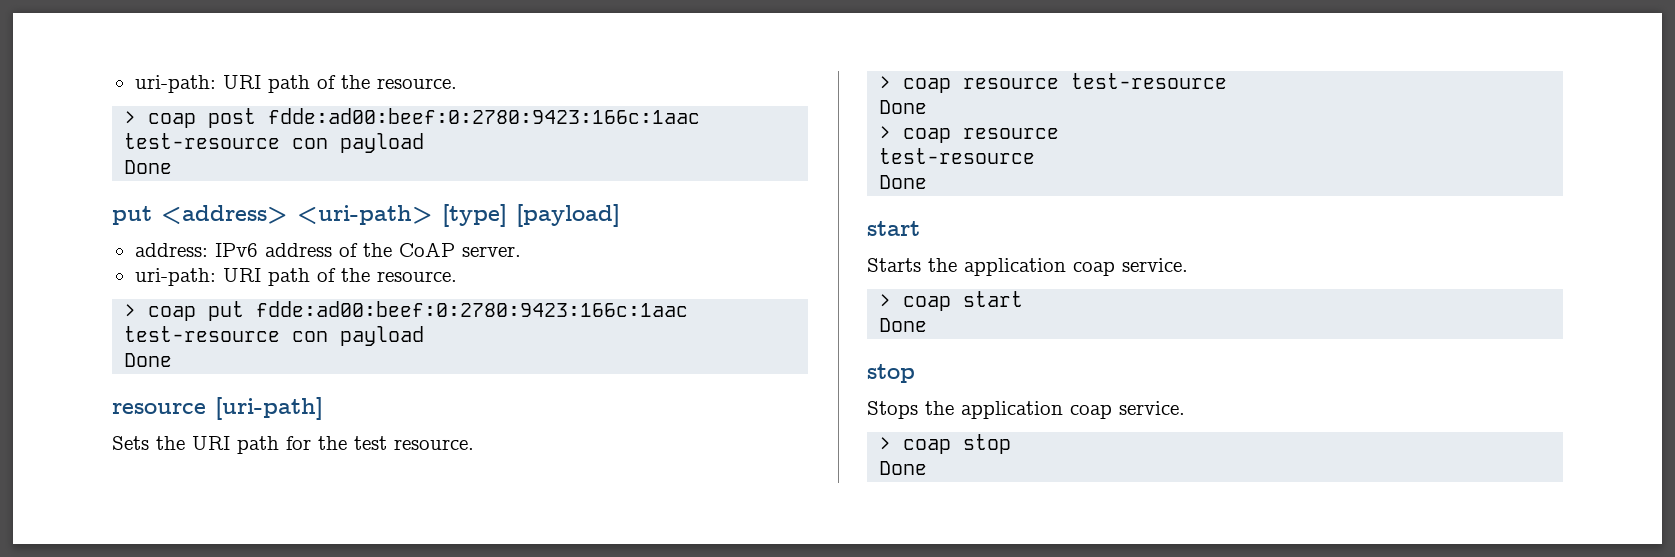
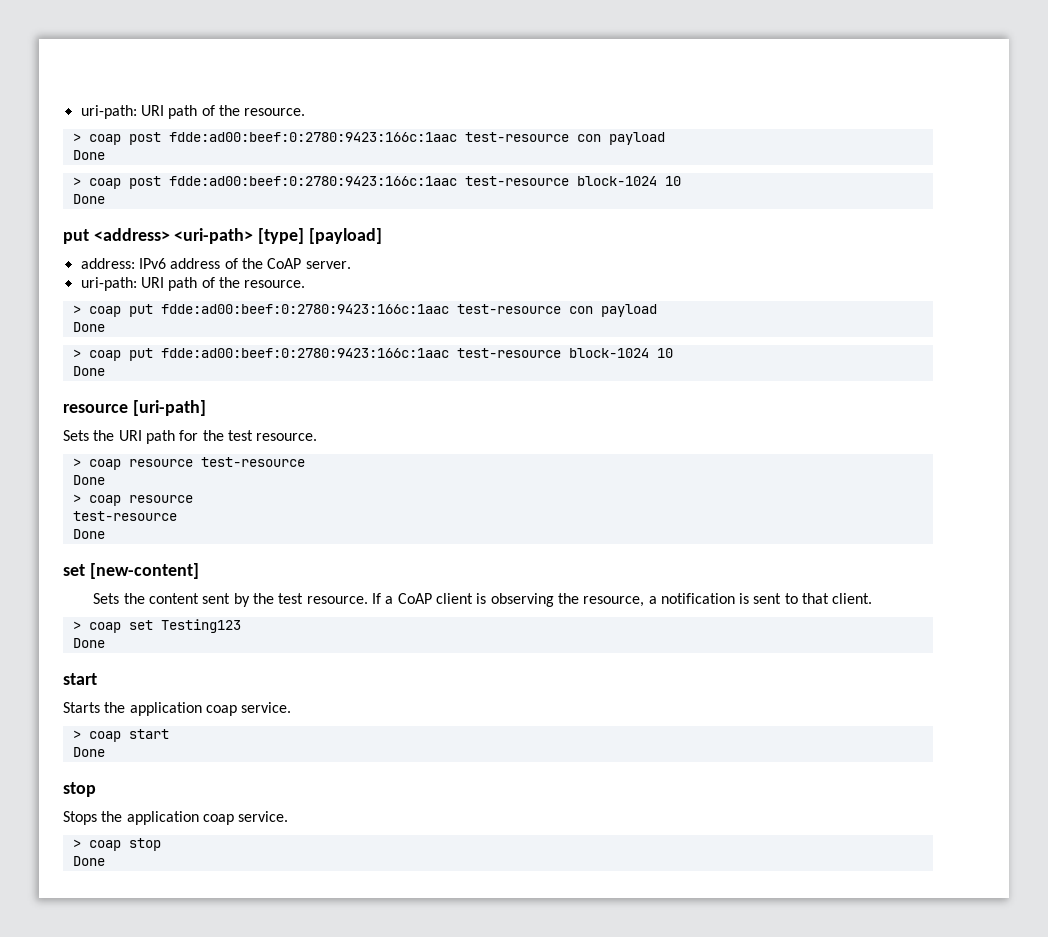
(173, 167) none -> [72,176,681,189] [72,194,105,204] // > coap post fdde:ad00:beef:0:2780:9423:166c:1aac test-resource block-1024 10 // Done
(173, 360) none -> [72,348,673,361] [72,366,105,376] // > coap put fdde:ad00:beef:0:2780:9423:166c:1aac test-resource block-1024 10 // Done
(928, 182) none -> [63,563,199,579] [93,593,873,607] [72,619,241,633] [72,638,105,648] // set [new-content] // Sets the content sent by the test resource. If a CoAP client is observing the resource, a notification is sent to that client. // > coap set Testing123 // Done

